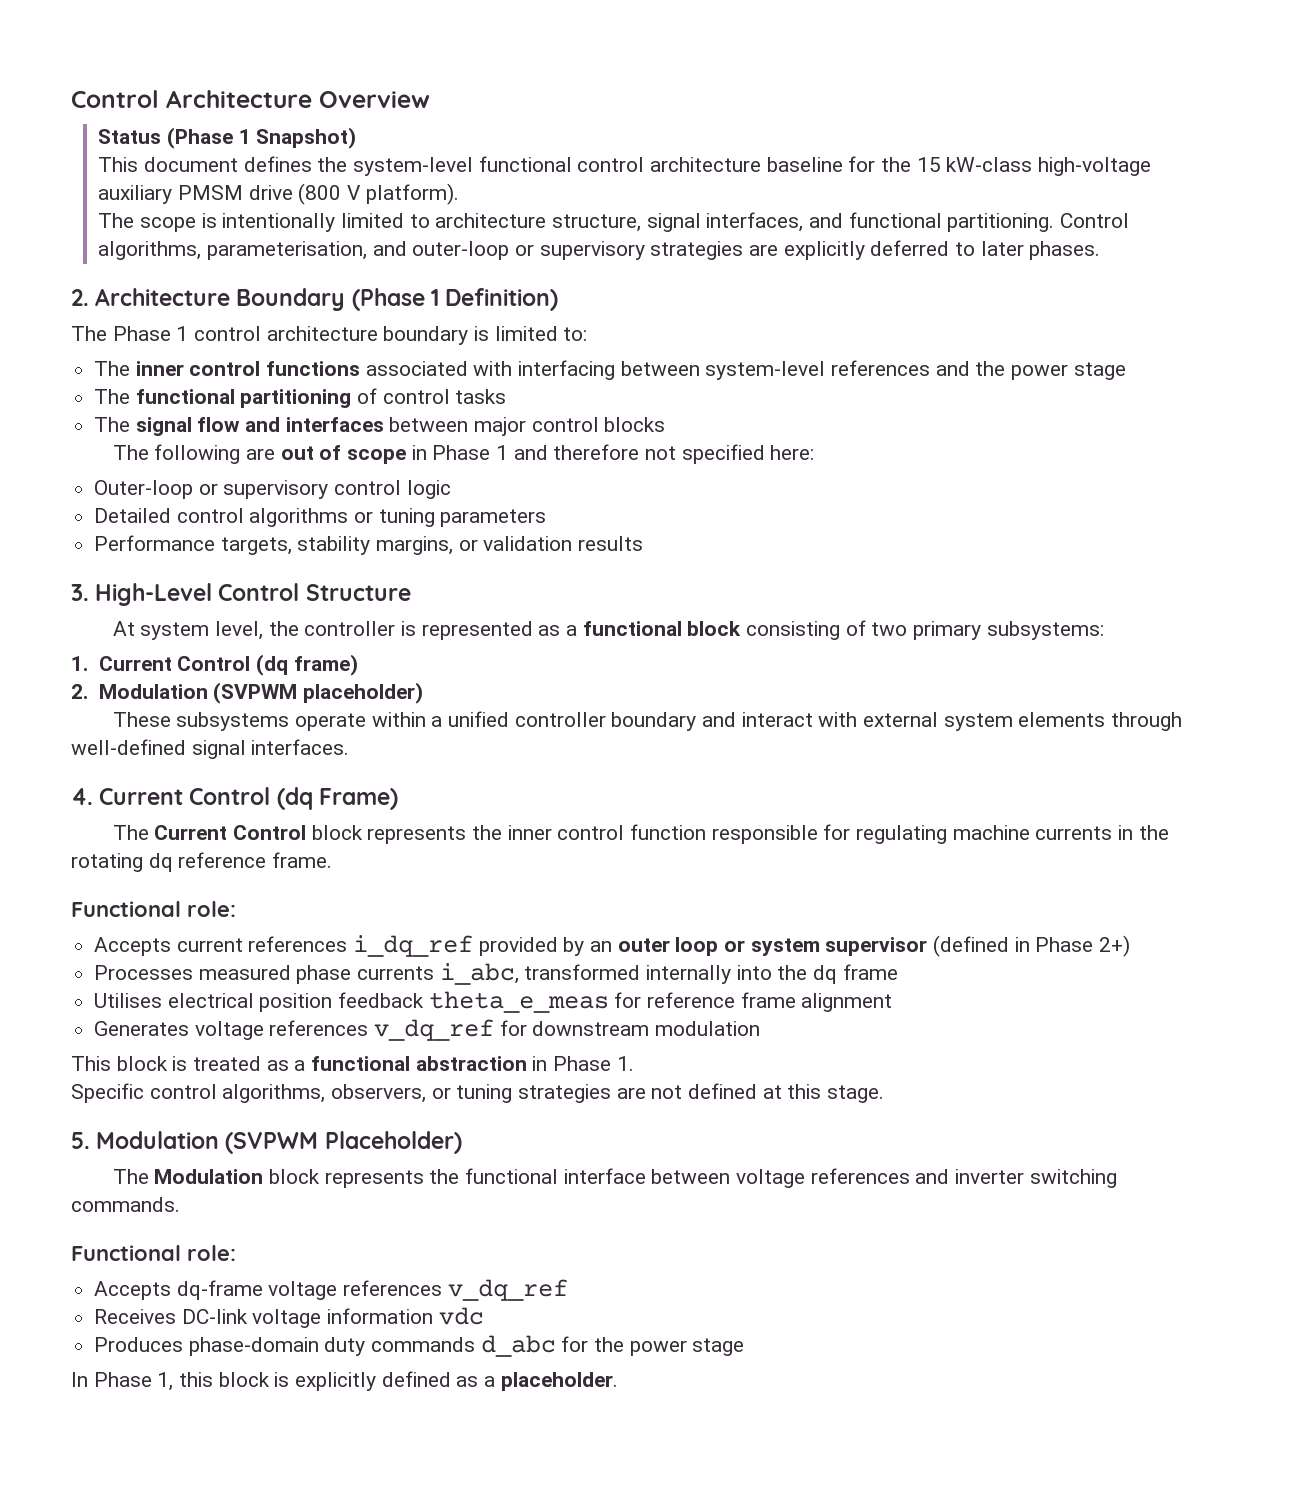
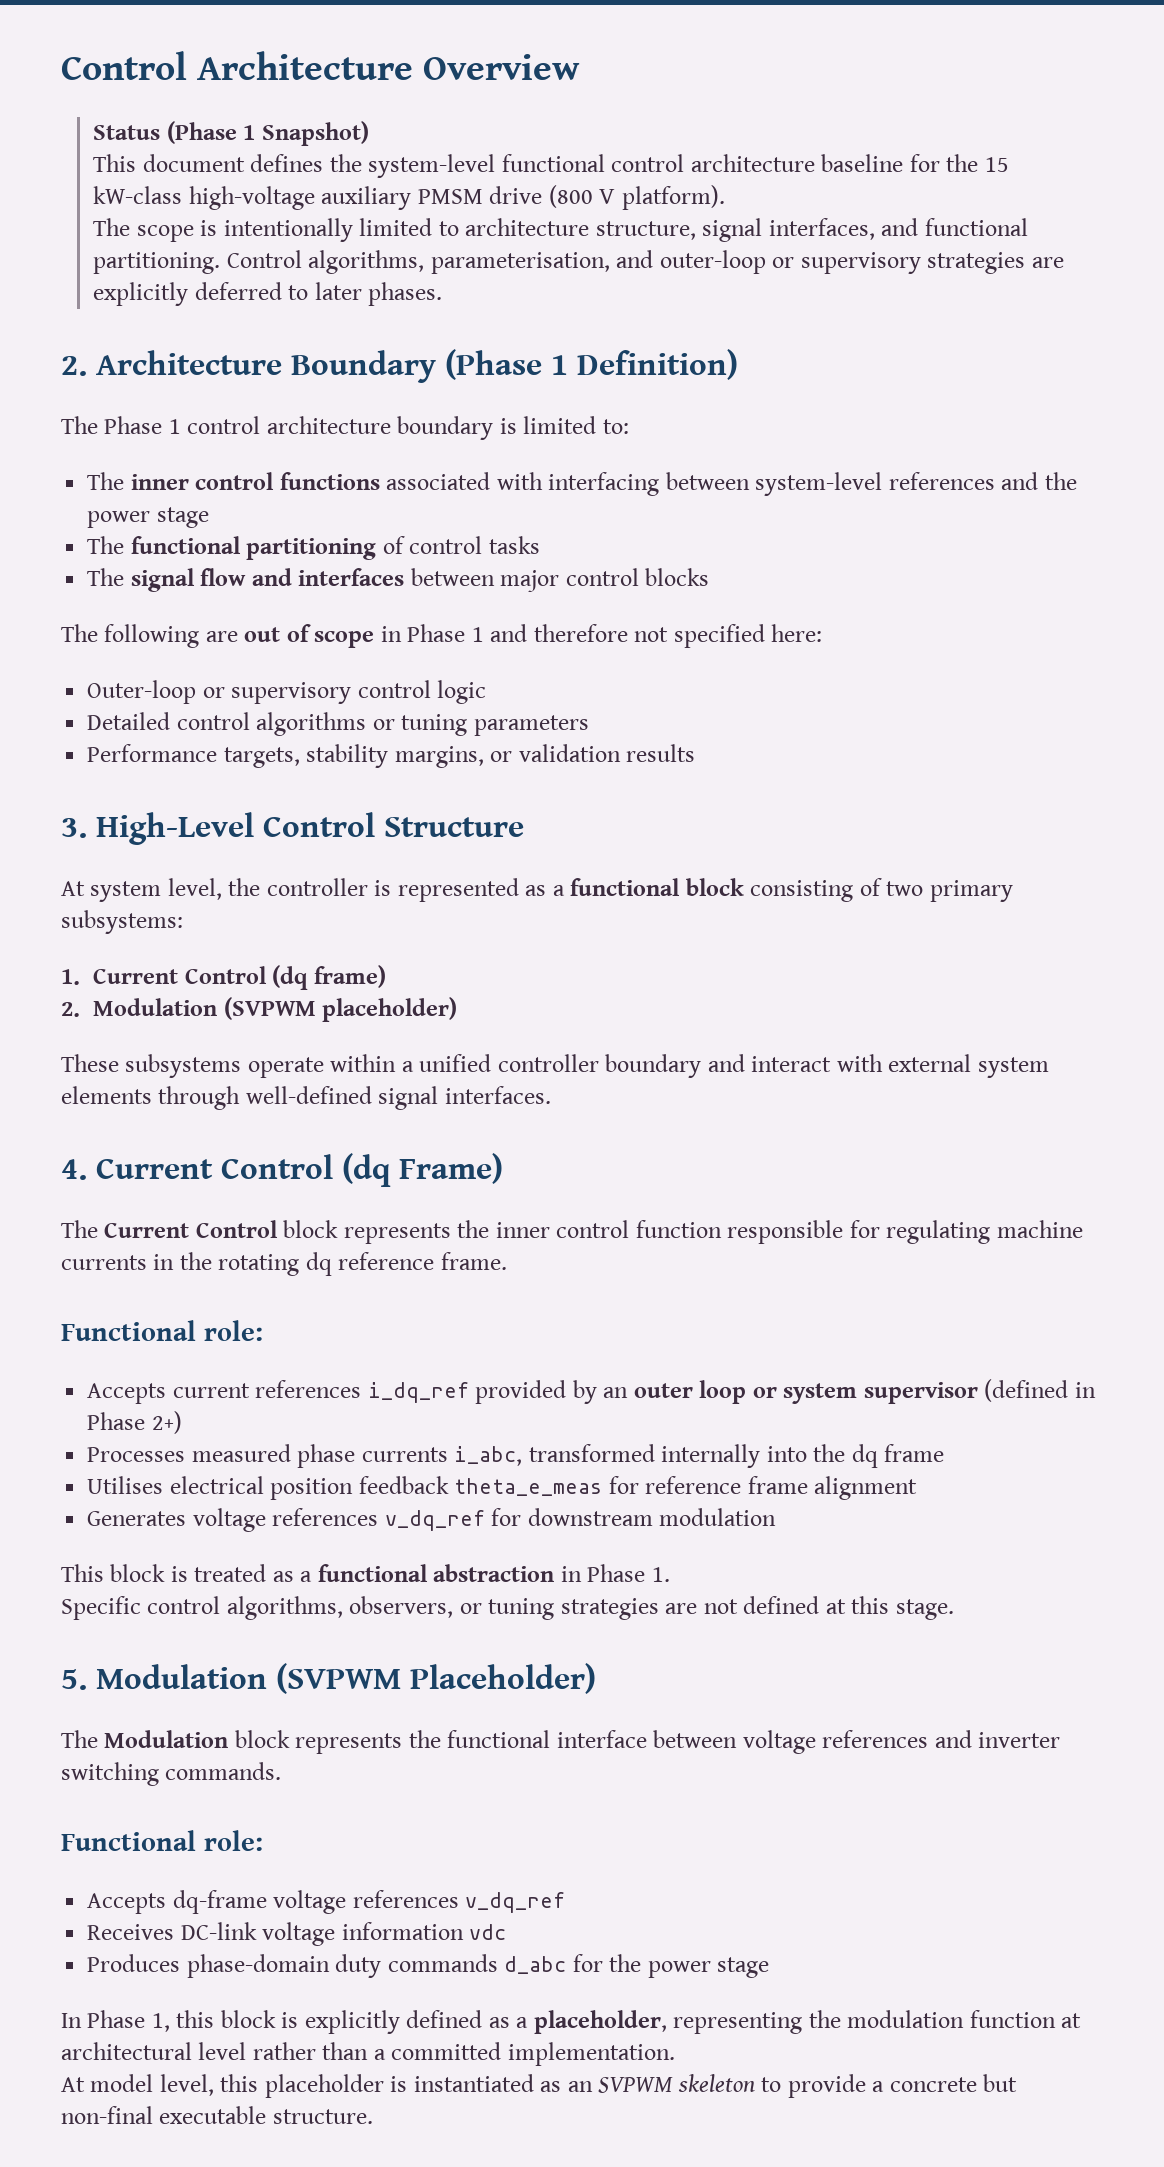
[500,1372,618,1391] placeholder. -> [533,2010,1082,2034] [61,2042,675,2066] [61,2074,1018,2098] [61,2106,373,2124] placeholder, representing the modulation function at architectural level rather than a committed implementation. // At model level, this placeholder is instantiated as an SVPWM skeleton to provide a concrete but non-final executable structure.

